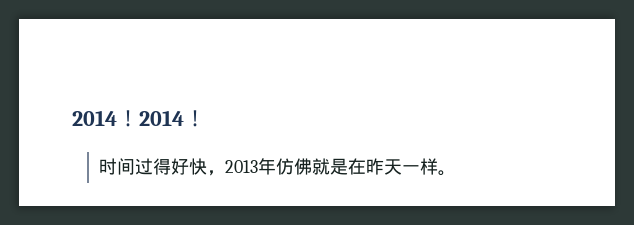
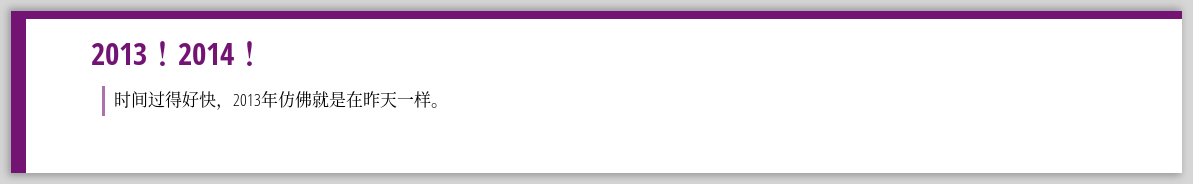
[72,110,117,126] 2014 -> [91,43,147,65] 2013

